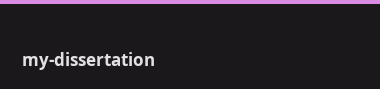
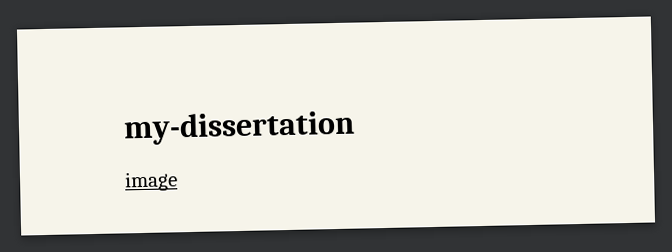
(155, 61) none -> [124,171,178,192] // image

